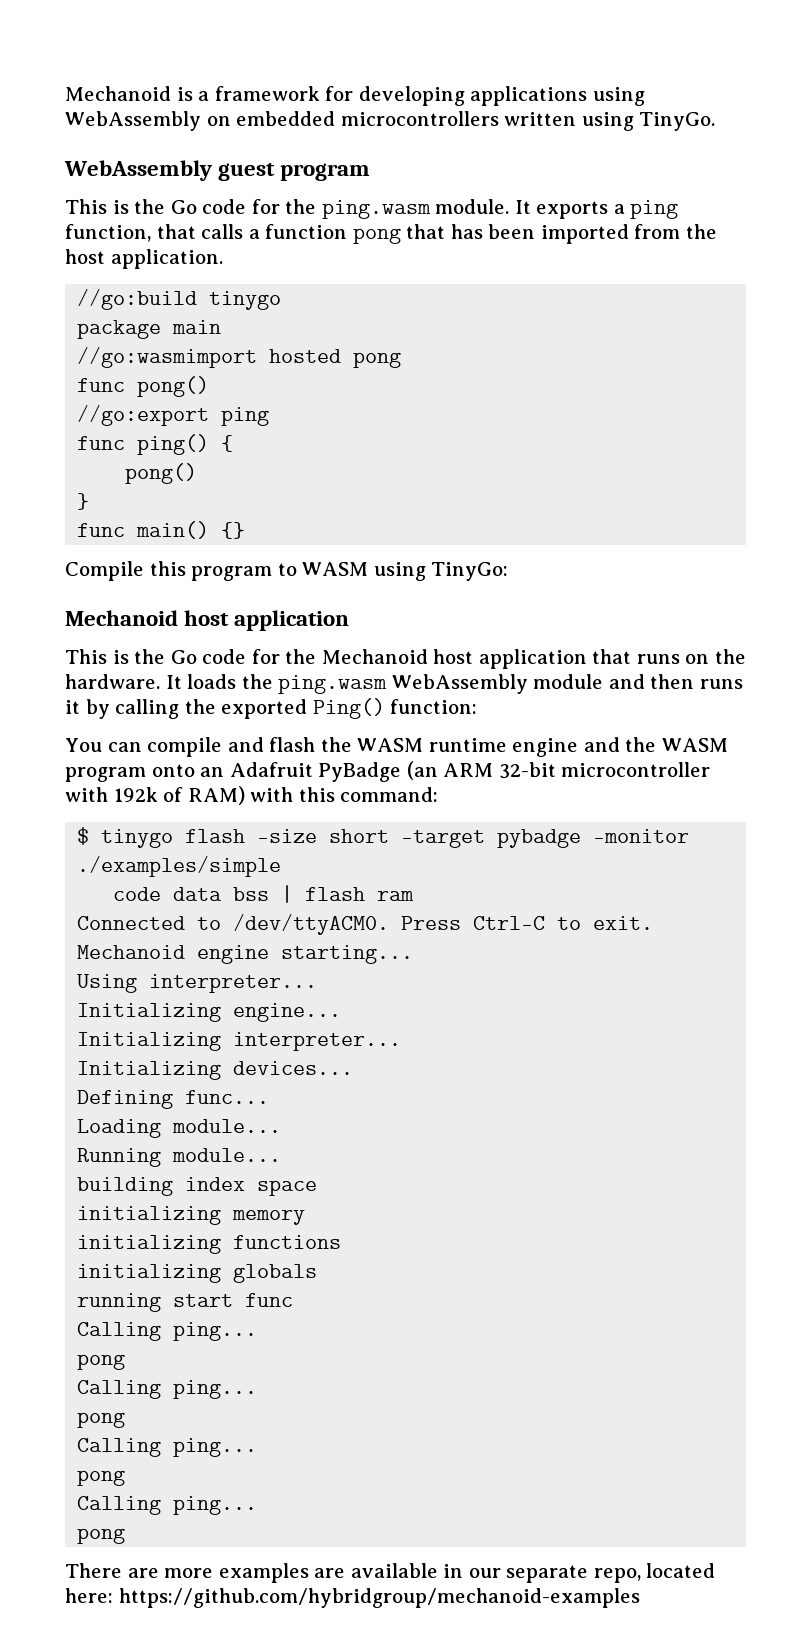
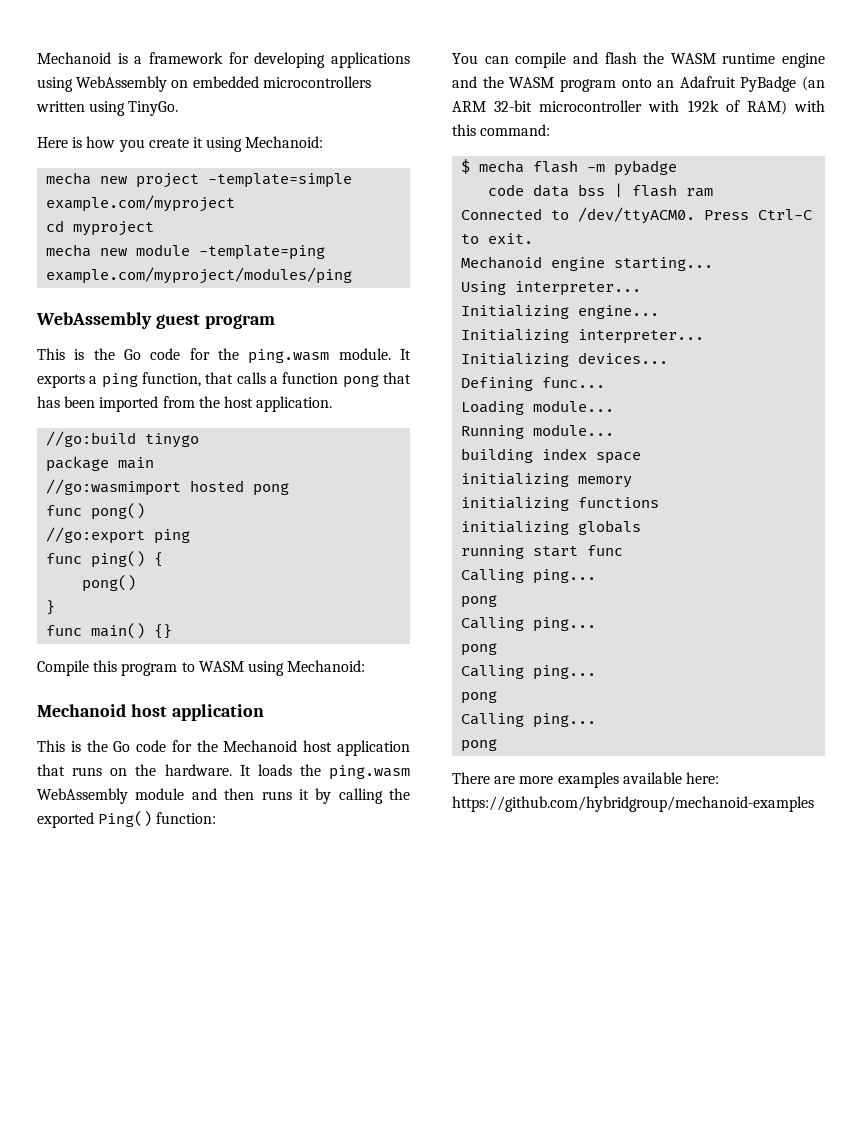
(716, 121) none -> [37,136,324,152] [46,172,353,188] [46,195,236,212] [46,220,155,236] [46,244,326,260] [46,267,353,284] // Here is how you create it using Mechanoid: // mecha new project -template=simple example.com/myproject // cd myproject // mecha new module -template=ping example.com/myproject/modules/ping
[431,562,509,581] TinyGo: -> [287,660,366,672] Mechanoid:
[101,829,486,848] tinygo flash -size short -target -> [479,160,606,173] mecha flash -m
[593,829,690,843] [77,856,282,877] -monitor ./examples/simple -> (678, 168) none
[314,1563,716,1583] are available in our separate repo, located -> [622,772,682,784] available

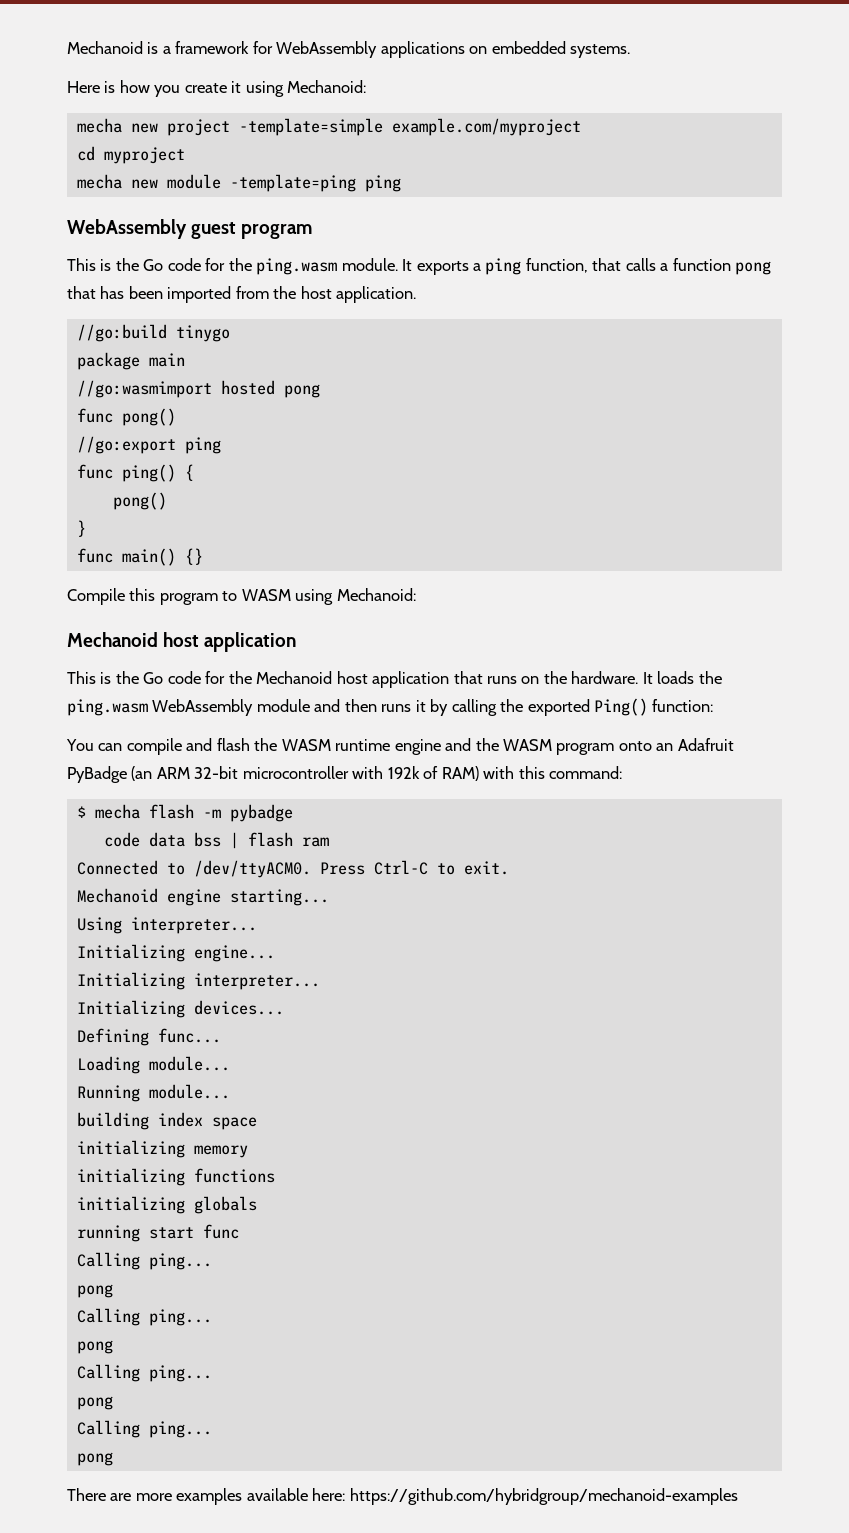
[254,52,410,68] [37,76,371,92] [36,101,179,116] developing applications using WebAssembly on embedded microcontrollers written using TinyGo. -> [276,41,631,58] WebAssembly applications on embedded systems.
[46,267,353,284] example.com/myproject/modules/ping -> [364,175,401,192] ping

